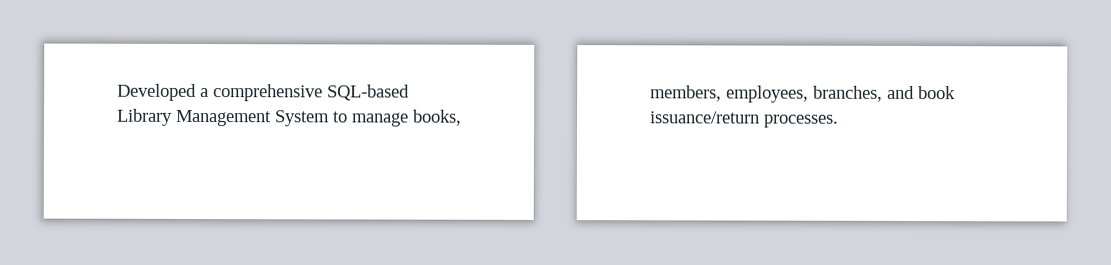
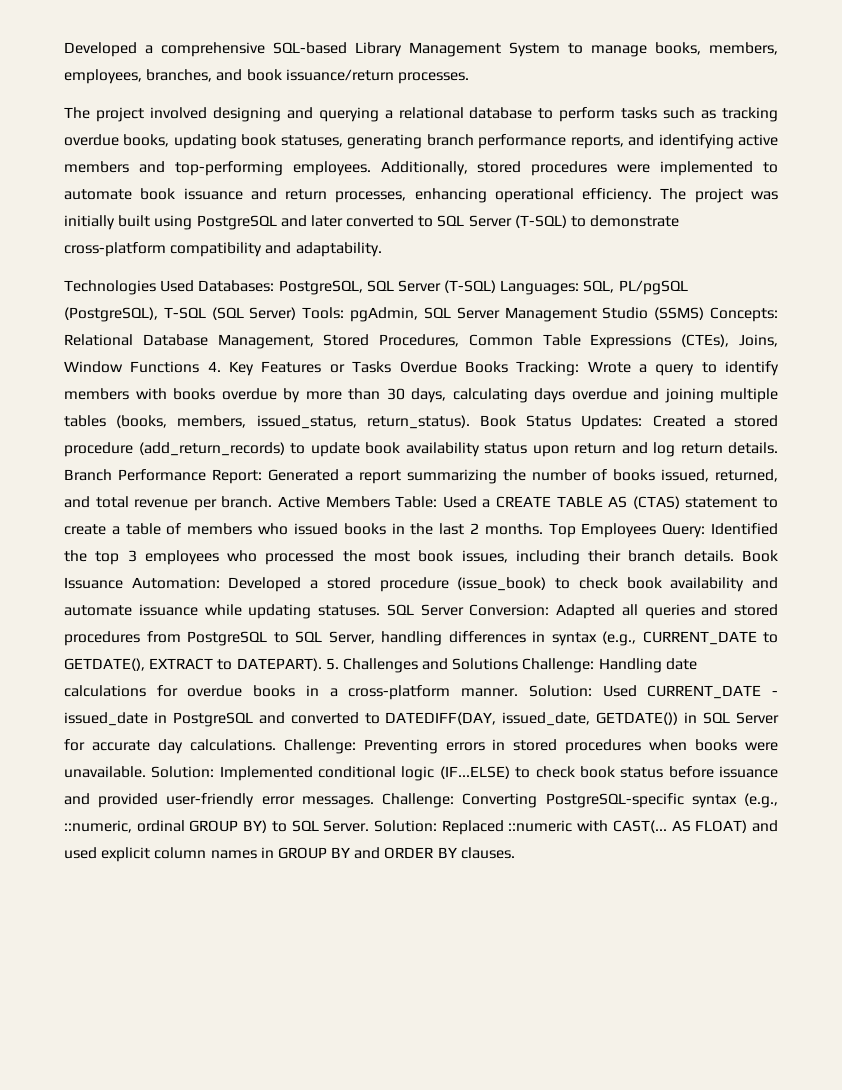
(839, 121) none -> [64,107,779,122] [64,134,778,149] [64,161,779,176] [64,188,778,203] [64,215,680,230] [64,242,382,257] [64,280,688,295] [64,307,778,322] [64,334,779,349] [64,361,779,376] [64,388,778,403] [64,415,779,430] [64,442,778,457] [64,469,778,484] [64,496,779,511] [64,523,778,538] [64,550,779,565] [64,577,779,592] [64,604,778,619] [64,631,778,646] [64,658,697,673] [64,685,779,700] [64,712,779,727] [64,739,778,754] [64,766,778,781] [64,793,778,808] [64,820,778,835] [64,847,515,862] // The project involved designing and querying a relational database to perform tasks such as tracking overdue books, updating book statuses, generating branch performance reports, and identifying active members and top-performing employees. Additionally, stored procedures were implemented to automate book issuance and return processes, enhancing operational efficiency. The project was initially built using PostgreSQL and later converted to SQL Server (T-SQL) to demonstrate cross-platform compatibility and adaptability. // Technologies Used Databases: PostgreSQL, SQL Server (T-SQL) Languages: SQL, PL/pgSQL (PostgreSQL), T-SQL (SQL Server) Tools: pgAdmin, SQL Server Management Studio (SSMS) Concepts: Relational Database Management, Stored Procedures, Common Table Expressions (CTEs), Joins, Window Functions 4. Key Features or Tasks Overdue Books Tracking: Wrote a query to identify members with books overdue by more than 30 days, calculating days overdue and joining multiple tables (books, members, issued_status, return_status). Book Status Updates: Created a stored procedure (add_return_records) to update book availability status upon return and log return details. Branch Performance Report: Generated a report summarizing the number of books issued, returned, and total revenue per branch. Active Members Table: Used a CREATE TABLE AS (CTAS) statement to create a table of members who issued books in the last 2 months. Top Employees Query: Identified the top 3 employees who processed the most book issues, including their branch details. Book Issuance Automation: Developed a stored procedure (issue_book) to check book availability and automate issuance while updating statuses. SQL Server Conversion: Adapted all queries and stored procedures from PostgreSQL to SQL Server, handling differences in syntax (e.g., CURRENT_DATE to GETDATE(), EXTRACT to DATEPART). 5. Challenges and Solutions Challenge: Handling date calculations for overdue books in a cross-platform manner. Solution: Used CURRENT_DATE - issued_date in PostgreSQL and converted to DATEDIFF(DAY, issued_date, GETDATE()) in SQL Server for accurate day calculations. Challenge: Preventing errors in stored procedures when books were unavailable. Solution: Implemented conditional logic (IF...ELSE) to check book status before issuance and provided user-friendly error messages. Challenge: Converting PostgreSQL-specific syntax (e.g., ::numeric, ordinal GROUP BY) to SQL Server. Solution: Replaced ::numeric with CAST(... AS FLOAT) and used explicit column names in GROUP BY and ORDER BY clauses.

